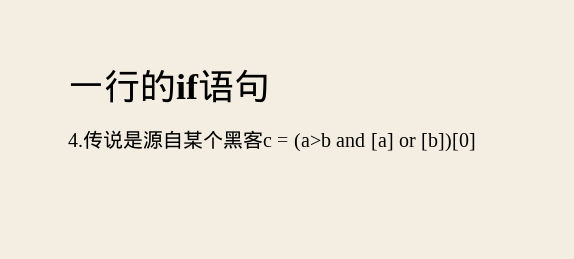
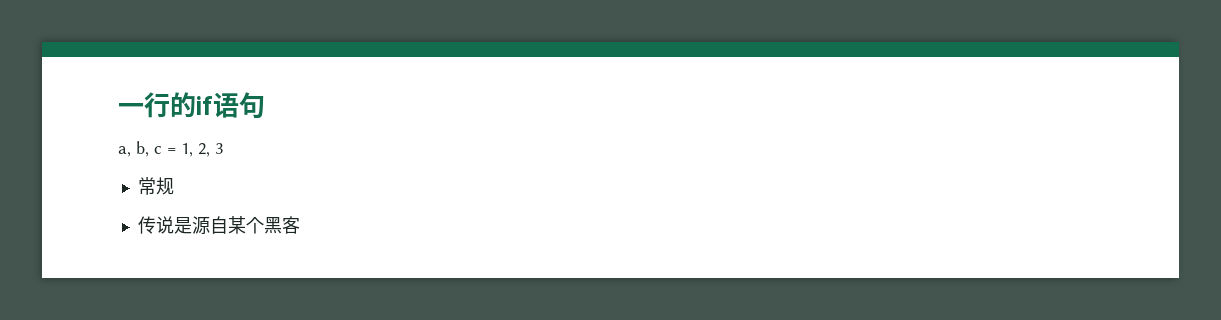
[68,133,83,147] 4. -> [118,141,223,157] [137,177,174,195] a, b, c = 1, 2, 3 // 常规 //
[263,133,477,152] c = (a>b and [a] or [b])[0] -> (300, 225) none

